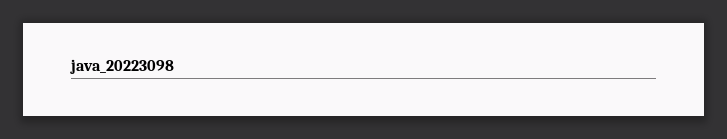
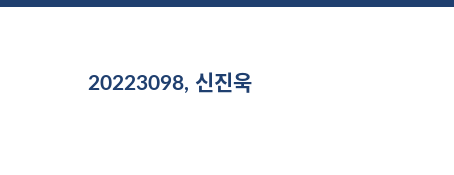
[70,59,174,74] java_20223098 -> [88,72,252,94] 20223098, 신진욱

